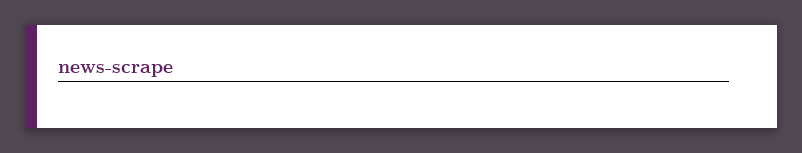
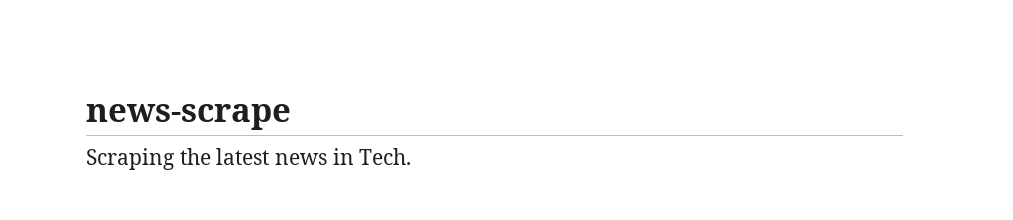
(173, 70) none -> [86,148,412,170] // Scraping the latest news in Tech.

